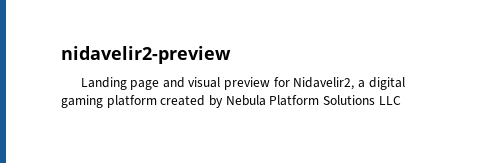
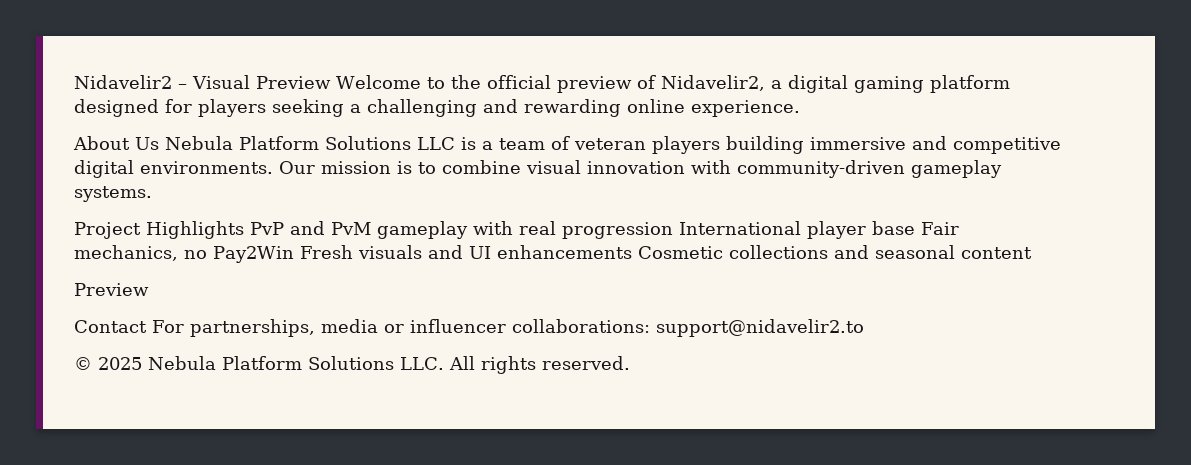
[61,46,231,64] [80,77,290,90] nidavelir2-preview // Landing page and visual preview for -> [74,75,656,93] Nidavelir2 – Visual Preview Welcome to the official preview of
[160,95,401,108] created by Nebula Platform Solutions LLC -> [74,99,800,117] [73,136,1061,154] [74,160,1002,178] [74,186,152,202] [74,221,959,239] [74,245,1032,263] [74,283,149,296] [74,319,864,337] [74,356,630,374] designed for players seeking a challenging and rewarding online experience. // About Us Nebula Platform Solutions LLC is a team of veteran players building immersive and competitive digital environments. Our mission is to combine visual innovation with community-driven gameplay systems. // Project Highlights PvP and PvM gameplay with real progression International player base Fair mechanics, no Pay2Win Fresh visuals and UI enhancements Cosmetic collections and seasonal content // Preview // Contact For partnerships, media or influencer collaborations: support@nidavelir2.to // © 2025 Nebula Platform Solutions LLC. All rights reserved.

